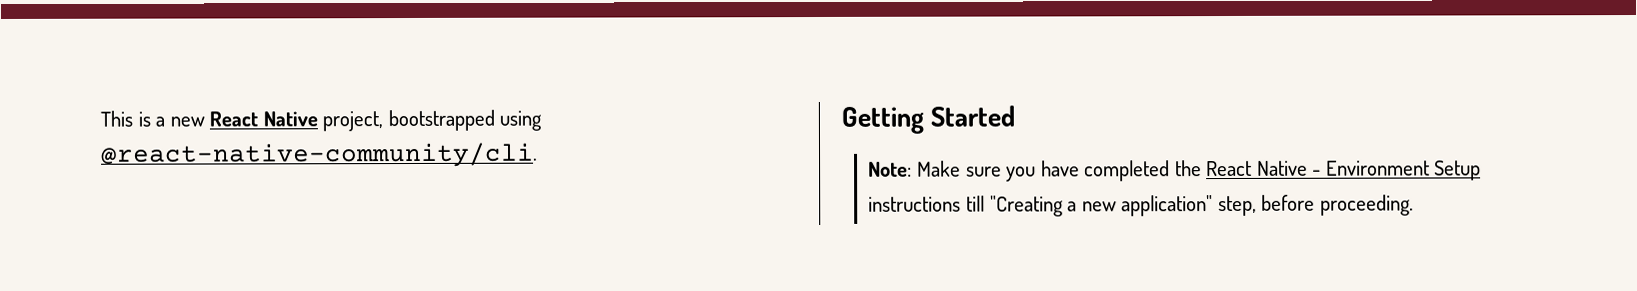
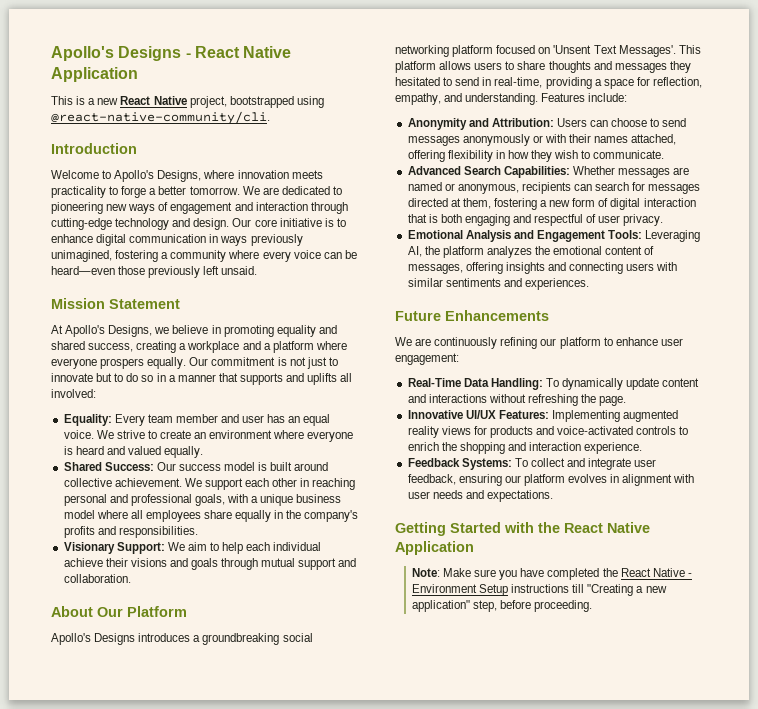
(100, 118) none -> [51,46,292,61] [51,67,138,82] Apollo's Designs - React Native Application //
[841,105,1016,134] Getting Started -> [51,143,137,154] [51,170,323,182] [51,186,342,198] [51,202,348,214] [51,218,346,230] [51,234,303,246] [51,250,357,262] [51,266,258,278] [51,298,180,309] [51,325,337,337] [51,341,347,353] [51,357,338,369] [51,373,353,385] [51,389,96,398] [63,414,331,426] [63,430,354,442] [63,446,204,458] [63,462,329,471] [63,478,356,490] [63,494,342,506] [63,510,359,522] [63,526,198,538] [63,542,322,554] [63,558,357,570] [63,574,131,583] [51,606,187,617] [51,633,313,645] [395,45,701,57] [395,61,691,73] [395,77,702,89] [395,93,628,105] [407,118,687,130] [407,134,677,146] [407,150,665,162] [407,166,690,178] [407,182,701,194] [407,198,696,210] [407,214,664,226] [407,230,701,242] [407,246,655,258] [407,262,678,274] [407,278,589,290] [395,310,549,321] [395,337,683,349] [395,353,459,365] [407,378,700,390] [407,394,627,406] [407,410,679,422] [407,426,689,438] [407,442,643,454] [407,458,657,470] [407,474,695,486] [407,490,553,502] [395,522,650,536] [395,541,474,555] Introduction // Welcome to Apollo's Designs, where innovation meets practicality to forge a better tomorrow. We are dedicated to pioneering new ways of engagement and interaction through cutting-edge technology and design. Our core initiative is to enhance digital communication in ways previously unimagined, fostering a community where every voice can be heard—even those previously left unsaid. // Mission Statement // At Apollo's Designs, we believe in promoting equality and shared success, creating a workplace and a platform where everyone prospers equally. Our commitment is not just to innovate but to do so in a manner that supports and uplifts all involved: // Equality: Every team member and user has an equal voice. We strive to create an environment where everyone is heard and valued equally. // Shared Success: Our success model is built around collective achievement. We support each other in reaching personal and professional goals, with a unique business model where all employees share equally in the company's profits and responsibilities. // Visionary Support: We aim to help each individual achieve their visions and goals through mutual support and collaboration. // About Our Platform // Apollo's Designs introduces a groundbreaking social networking platform focused on 'Unsent Text Messages'. This platform allows users to share thoughts and messages they hesitated to send in real-time, providing a space for reflection, empathy, and understanding. Features include: // Anonymity and Attribution: Users can choose to send messages anonymously or with their names attached, offering flexibility in how they wish to communicate. // Advanced Search Capabilities: Whether messages are named or anonymous, recipients can search for messages directed at them, fostering a new form of digital interaction that is both engaging and respectful of user privacy. // Emotional Analysis and Engagement Tools: Leveraging AI, the platform analyzes the emotional content of messages, offering insights and connecting users with similar sentiments and experiences. // Future Enhancements // We are continuously refining our platform to enhance user engagement: // Real-Time Data Handling: To dynamically update content and interactions without refreshing the page. // Innovative UI/UX Features: Implementing augmented reality views for products and voice-activated controls to enrich the shopping and interaction experience. // Feedback Systems: To collect and integrate user feedback, ensuring our platform evolves in alignment with user needs and expectations. // Getting Started with the React Native Application

